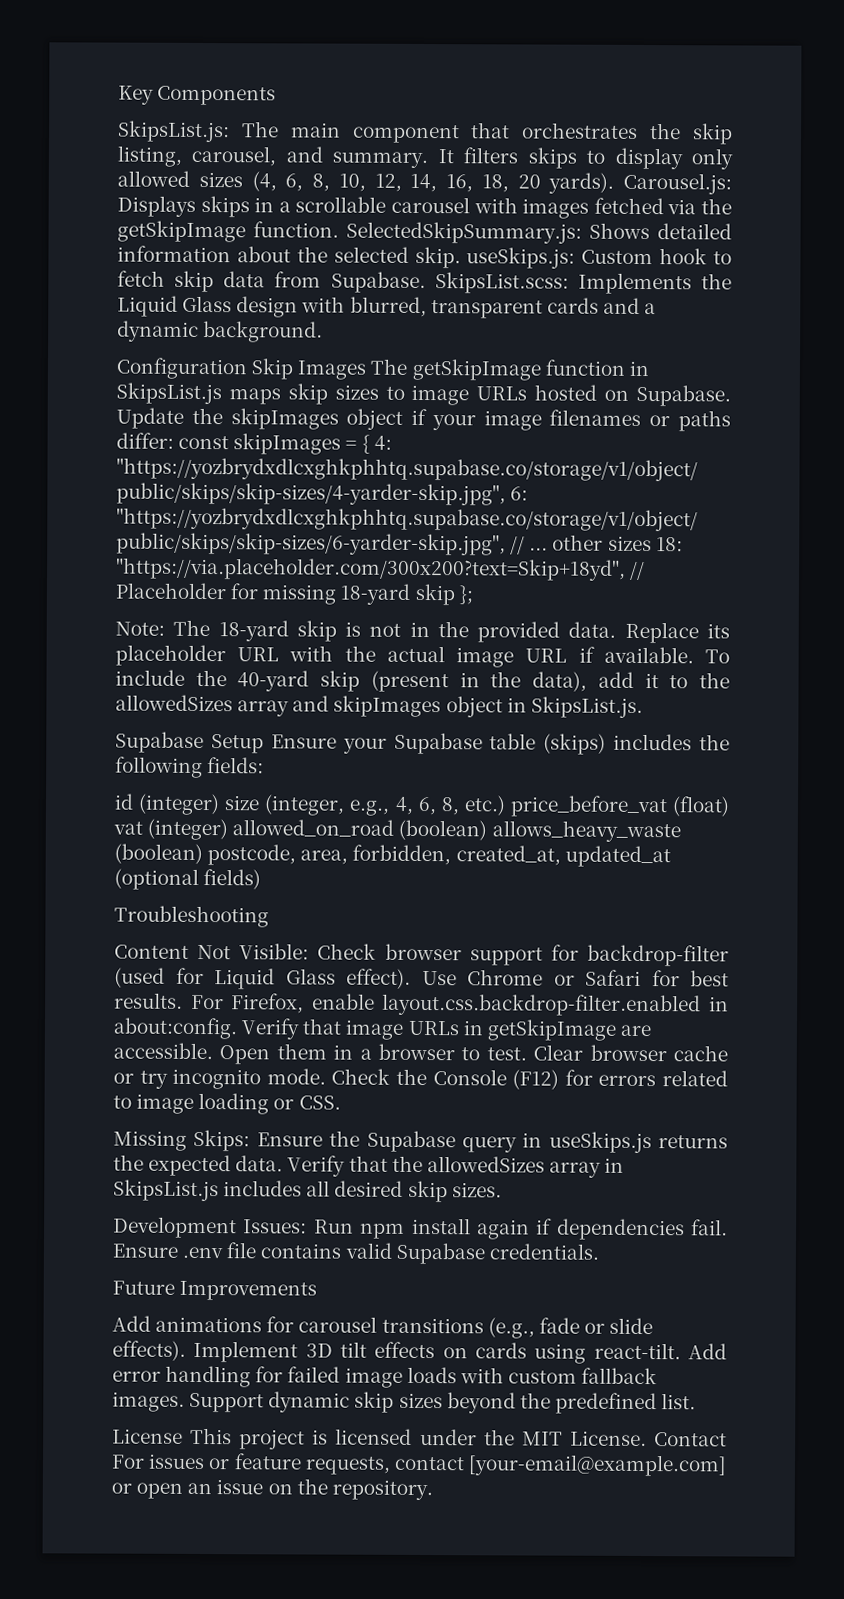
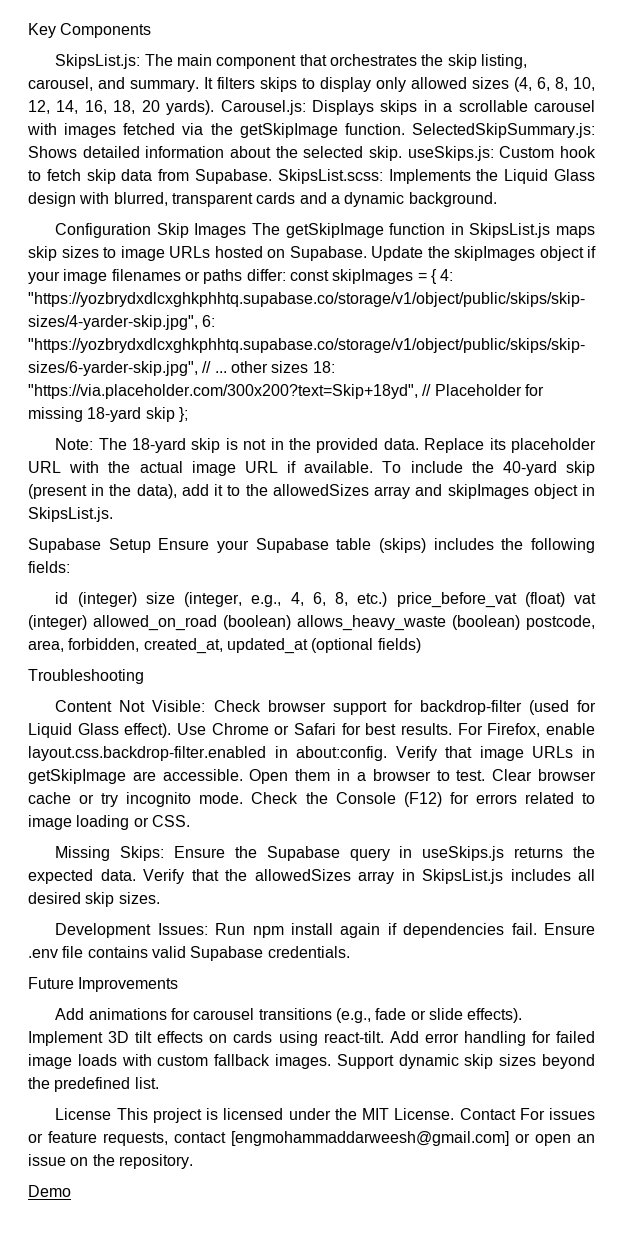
[468,1454,727,1477] [your-email@example.com] -> [231,1131,509,1146] [engmohammaddarweesh@gmail.com]
(433, 1490) none -> [28,1185,71,1197] // Demo

